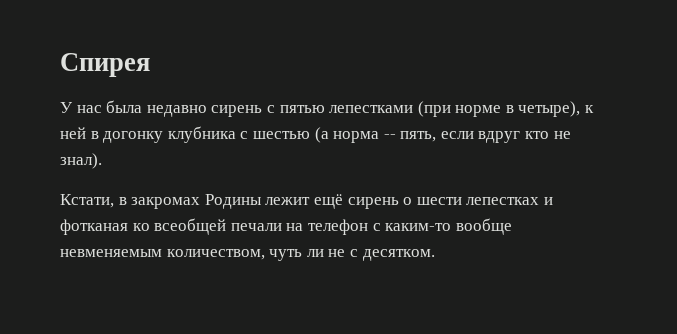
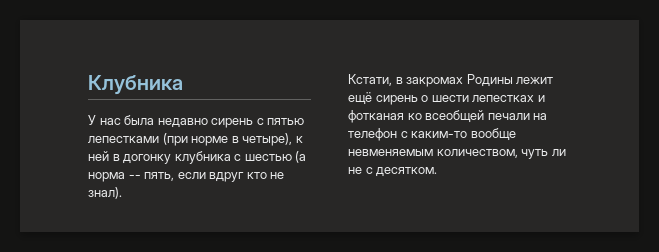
[60,53,150,77] Спирея -> [88,75,183,95] Клубника

